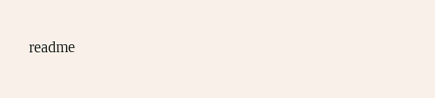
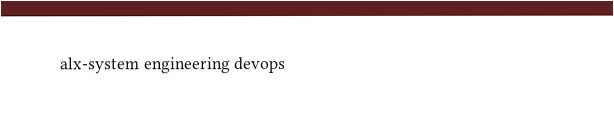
[28,41,76,53] readme -> [59,57,287,74] alx-system engineering devops

